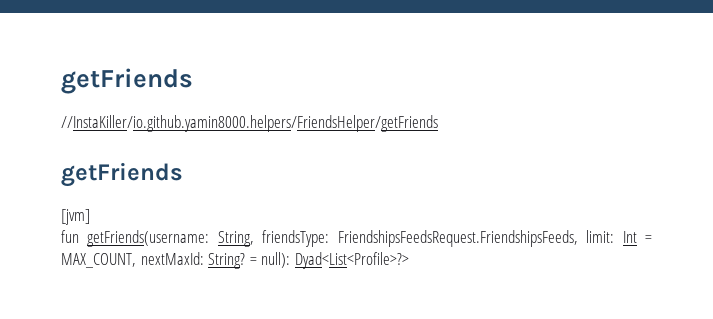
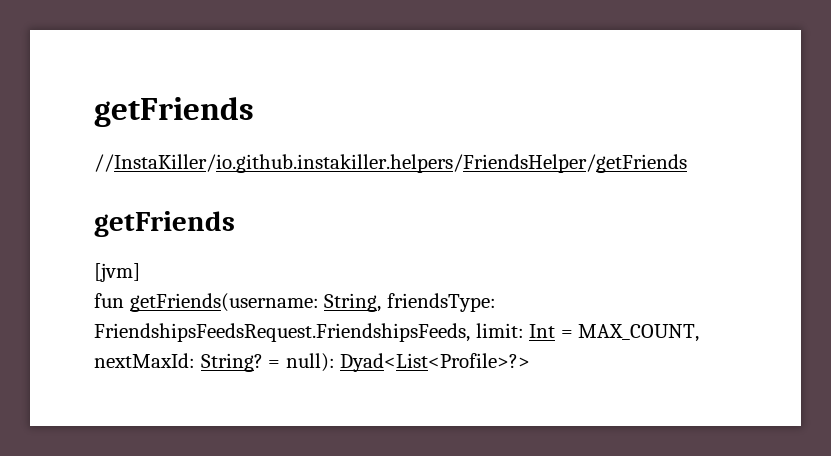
[61,68,193,94] [61,115,438,132] getFriends // //InstaKiller/io.github.yamin8000.helpers/FriendsHelper/getFriends -> [94,97,254,127] [94,154,687,173] getFriends // //InstaKiller/io.github.instakiller.helpers/FriendsHelper/getFriends

